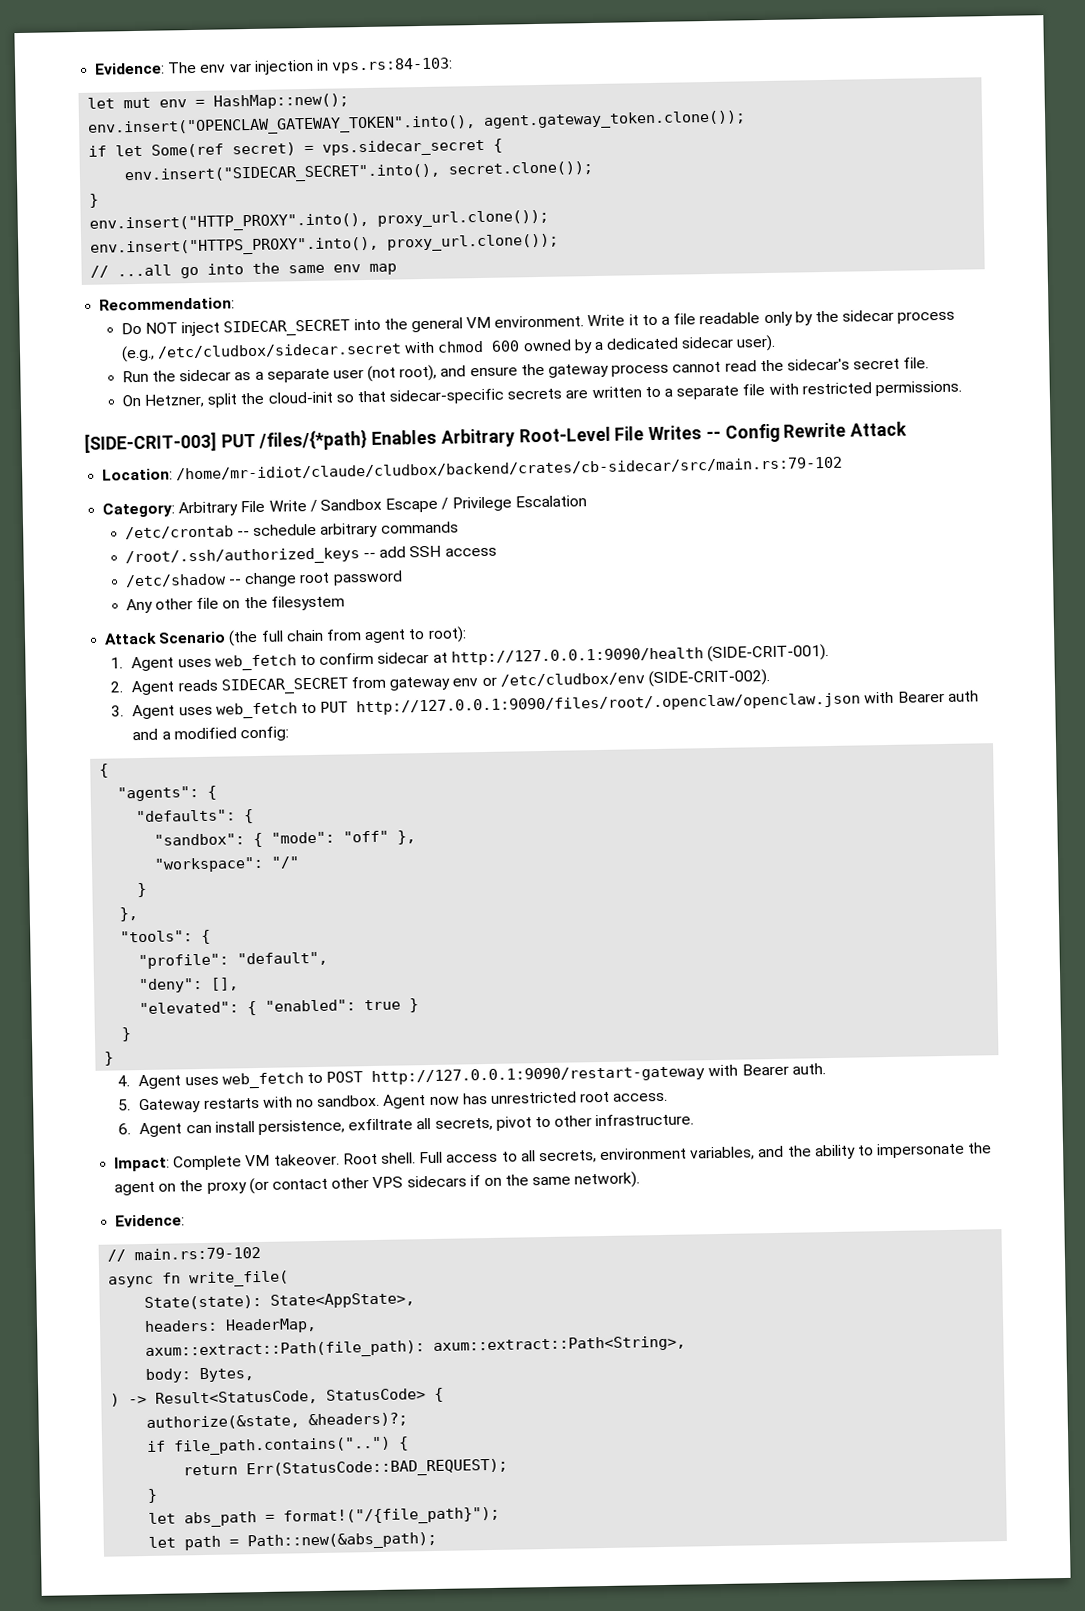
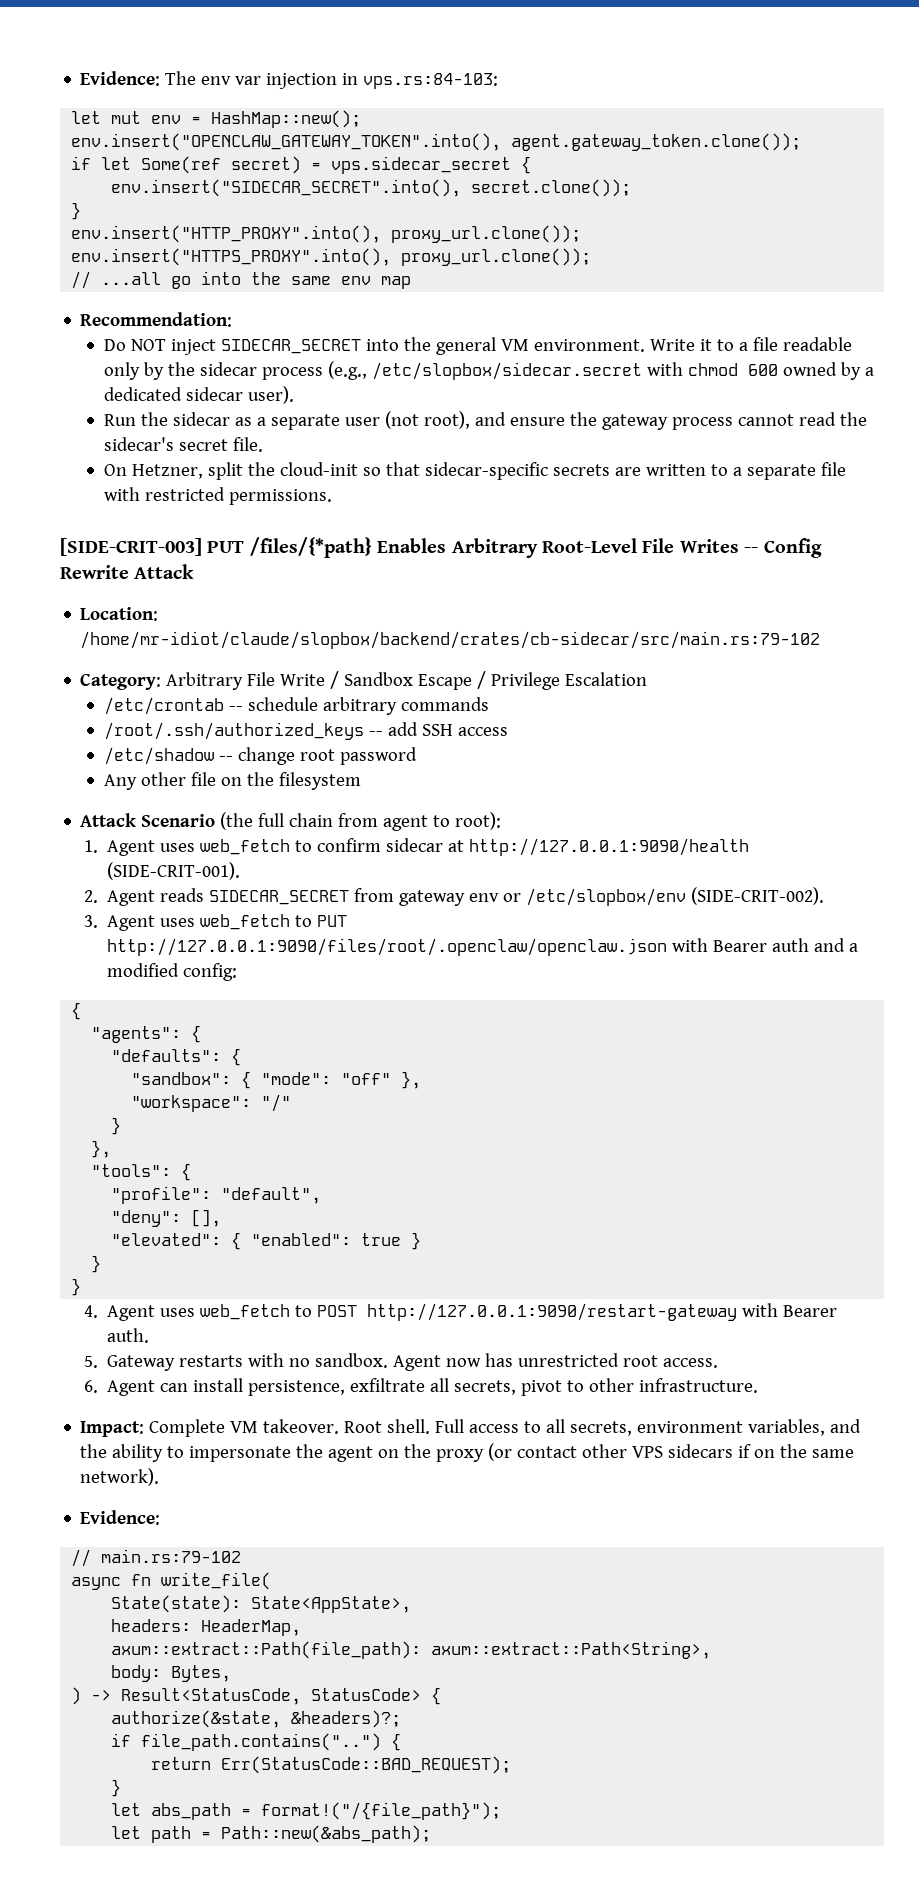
[156,342,402,359] /etc/cludbox/sidecar.secret -> [371,362,642,380] /etc/slopbox/sidecar.secret
[176,456,844,481] /home/mr-idiot/claude/cludbox/backend/crates/cb-sidecar/src/main.rs:79-102 -> [80,631,821,649] /home/mr-idiot/claude/slopbox/backend/crates/cb-sidecar/src/main.rs:79-102
[499,672,645,687] /etc/cludbox/env -> [526,888,687,906] /etc/slopbox/env

